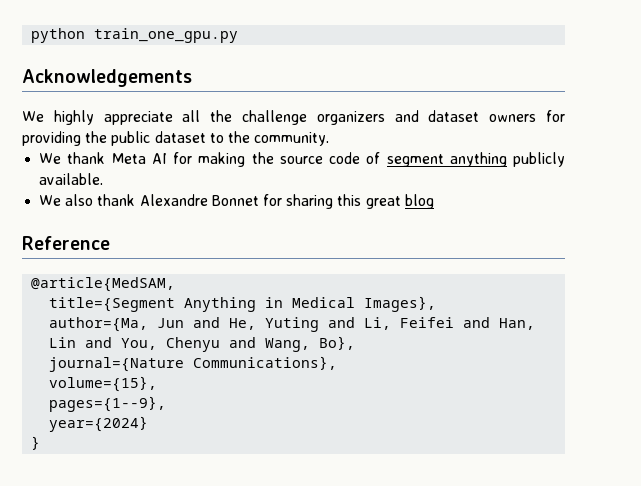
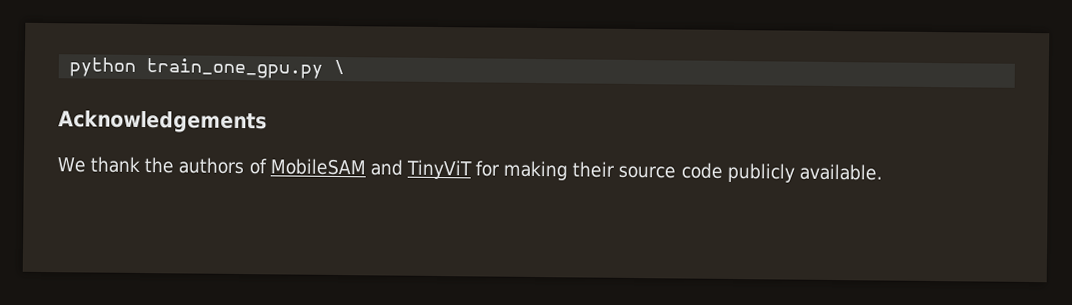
(239, 35) none -> [333,59,346,75] \
[53,110,565,125] [22,131,330,146] [39,152,167,164] highly appreciate all the challenge organizers and dataset owners for providing the public dataset to the community. // We thank Meta AI -> [90,156,472,180] thank the authors of MobileSAM and TinyViT
[251,152,274,164] the -> [572,161,616,178] their
[366,152,507,167] of segment anything -> (723, 170) none
[39,194,434,209] [22,236,110,250] [31,277,176,292] [49,296,437,312] [49,317,536,332] [49,336,356,352] [49,356,338,372] [49,376,158,392] [49,396,167,412] [49,416,149,432] [31,436,41,450] // We also thank Alexandre Bonnet for sharing this great blog // Reference // @article{MedSAM, // title={Segment Anything in Medical Images}, // author={Ma, Jun and He, Yuting and Li, Feifei and Han, Lin and You, Chenyu and Wang, Bo}, // journal={Nature Communications}, // volume={15}, // pages={1--9}, // year={2024} // } -> (882, 172) none

